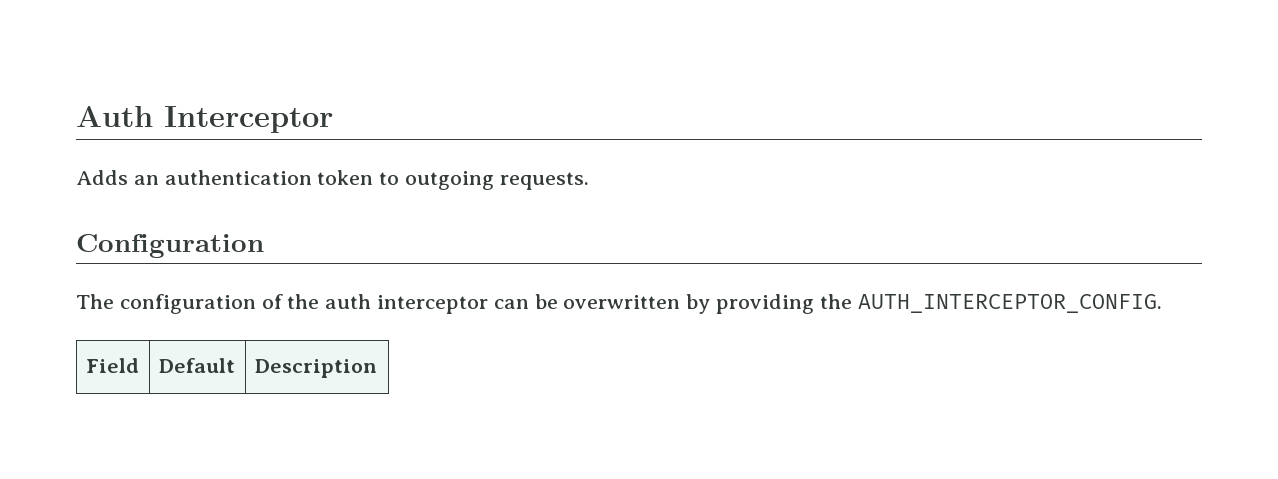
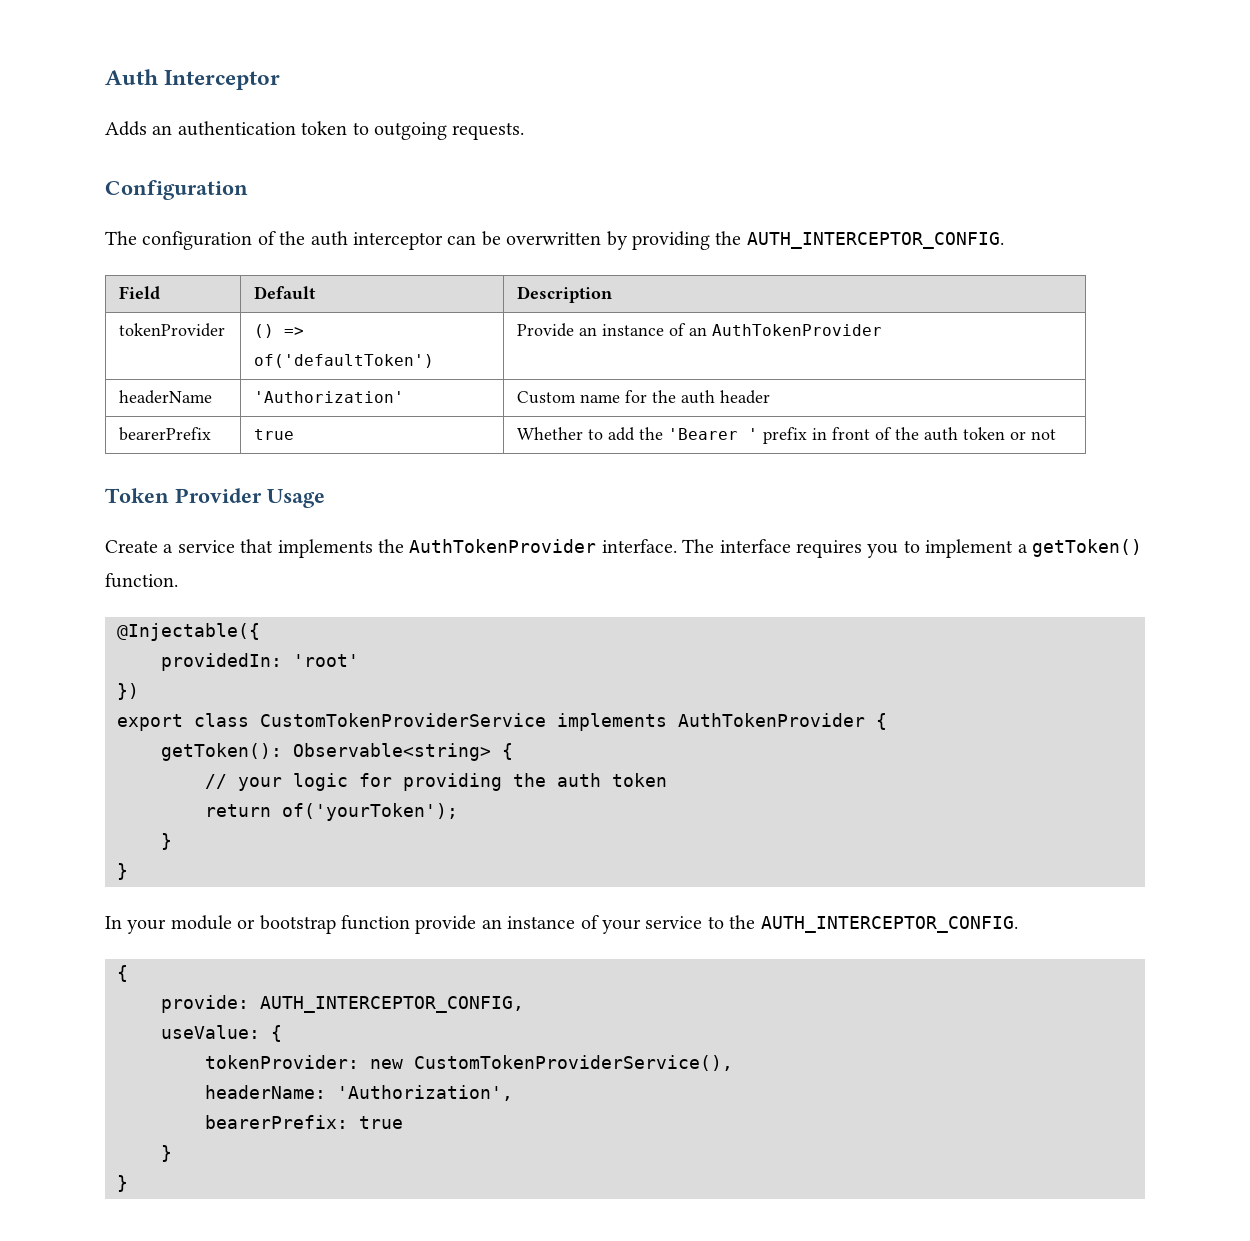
(377, 368) none -> [119,323,226,337] [254,324,305,338] [254,354,435,368] [517,323,883,337] [119,390,213,404] [254,391,405,403] [517,390,771,404] [119,427,212,441] [254,429,295,440] [517,427,1057,444] [105,488,325,508] [105,539,1142,558] [105,573,178,588] [117,623,260,641] [161,653,359,671] [117,683,139,700] [117,713,887,731] [161,743,513,761] [205,773,667,791] [205,803,458,821] [161,833,172,850] [117,863,128,880] [105,915,1018,934] [117,965,128,982] [161,995,524,1013] [161,1025,282,1042] [205,1055,733,1071] [205,1085,513,1101] [205,1115,403,1129] [161,1145,172,1162] [117,1175,128,1192] // tokenProvider | () => of('defaultToken') | Provide an instance of an AuthTokenProvider // headerName | 'Authorization' | Custom name for the auth header // bearerPrefix | true | Whether to add the 'Bearer ' prefix in front of the auth token or not // Token Provider Usage // Create a service that implements the AuthTokenProvider interface. The interface requires you to implement a getToken() function. // @Injectable({ // providedIn: 'root' // }) // export class CustomTokenProviderService implements AuthTokenProvider { // getToken(): Observable<string> { // // your logic for providing the auth token // return of('yourToken'); // } // } // In your module or bootstrap function provide an instance of your service to the AUTH_INTERCEPTOR_CONFIG. // { // provide: AUTH_INTERCEPTOR_CONFIG, // useValue: { // tokenProvider: new CustomTokenProviderService(), // headerName: 'Authorization', // bearerPrefix: true // } // }

